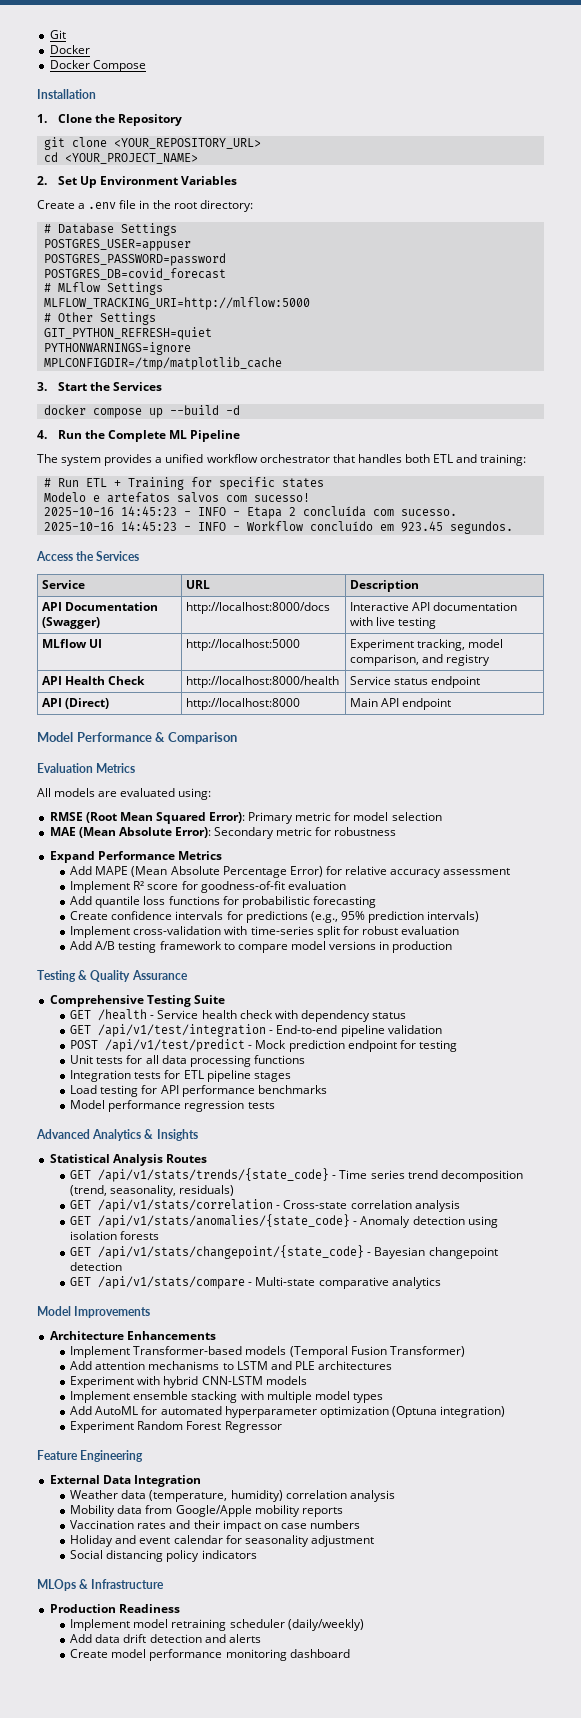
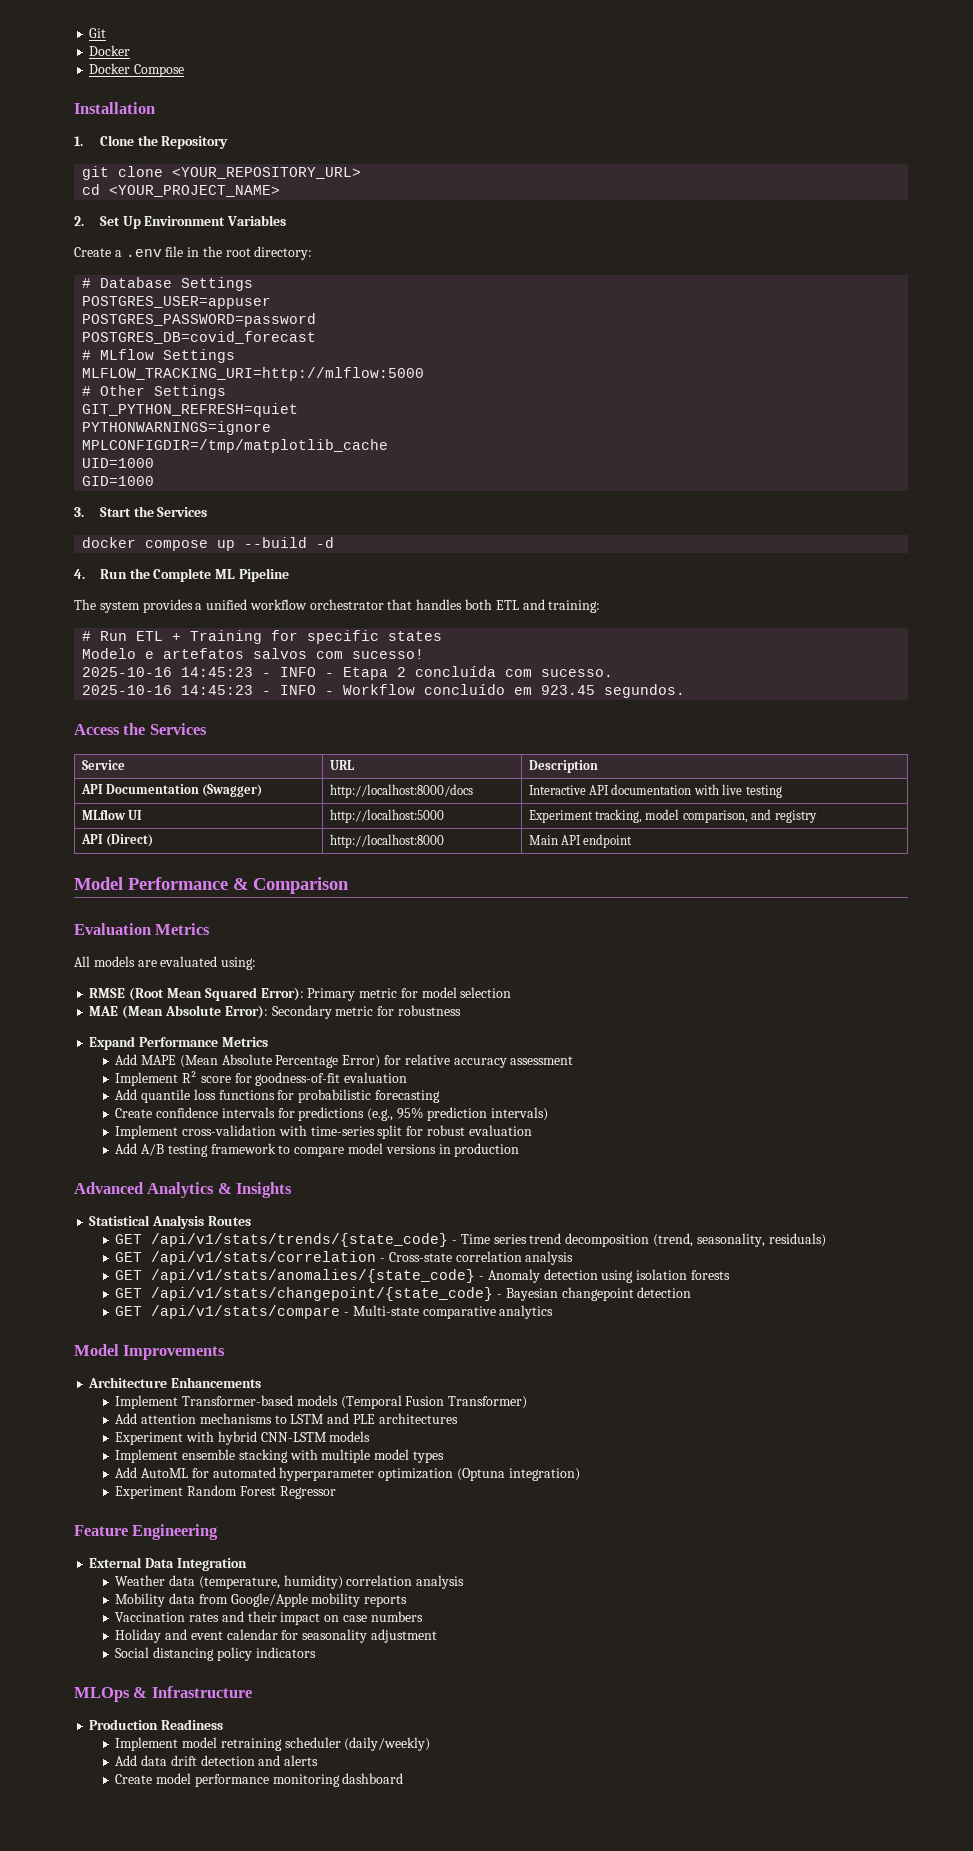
(282, 363) none -> [82,458,155,468] [82,476,155,486] // UID=1000 // GID=1000
[41,676,146,685] [185,676,339,688] [349,676,481,688] // API Health Check | http://localhost:8000/health | Service status endpoint -> (817, 816) none
[37,970,188,982] [49,995,225,1007] [70,1009,406,1022] [70,1024,442,1037] [70,1039,457,1052] [70,1055,305,1067] [70,1070,291,1082] [70,1085,327,1097] [70,1100,275,1112] // Testing & Quality Assurance // Comprehensive Testing Suite // GET /health - Service health check with dependency status // GET /api/v1/test/integration - End-to-end pipeline validation // POST /api/v1/test/predict - Mock prediction endpoint for testing // Unit tests for all data processing functions // Integration tests for ETL pipeline stages // Load testing for API performance benchmarks // Model performance regression tests -> (520, 1150) none

